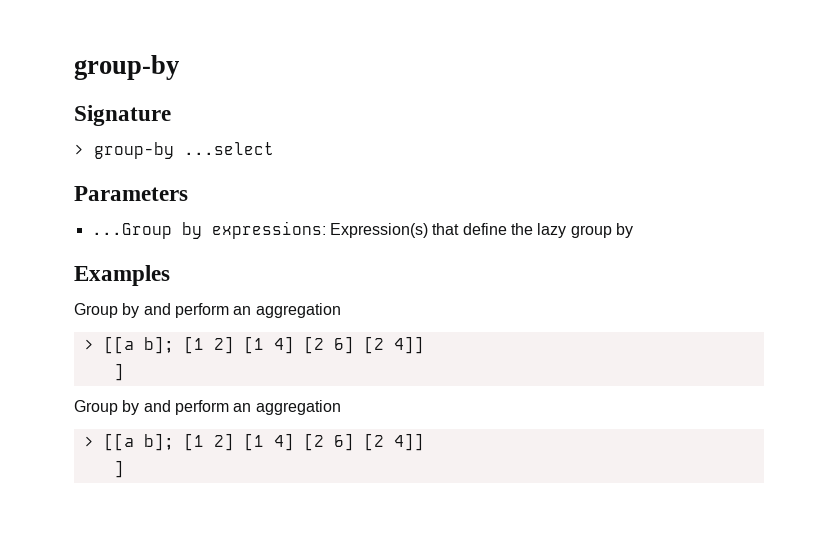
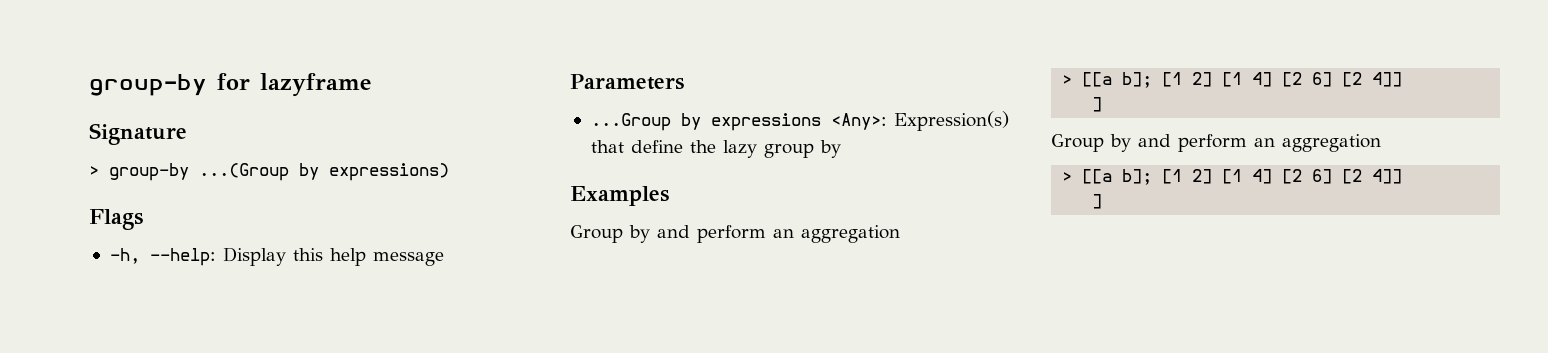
[74,55,179,80] group-by -> [89,73,371,97] group-by for lazyframe
[184,142,274,155] ...select -> [199,163,449,181] [89,209,143,230] [109,247,444,266] ...(Group by expressions) // Flags // -h, --help: Display this help message
[211,221,326,239] expressions: -> [710,113,887,131] expressions <Any>:

